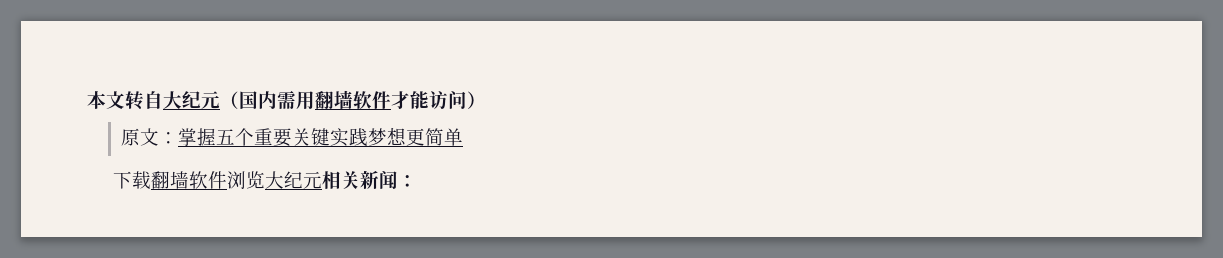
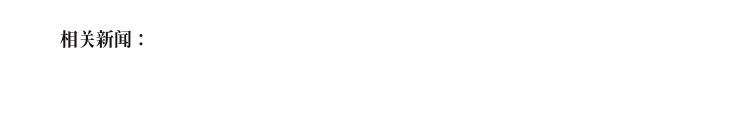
[87,90,486,110] [121,127,464,147] [113,171,323,189] 本文转自大纪元（国内需用翻墙软件才能访问） // 原文：掌握五个重要关键实践梦想更简单 // 下载翻墙软件浏览大纪元 -> (60, 39) none

